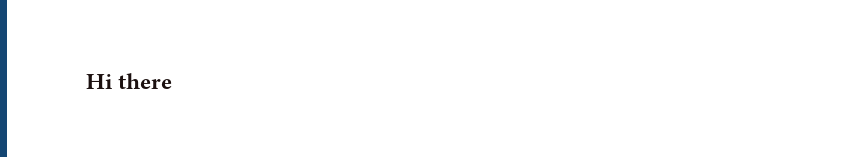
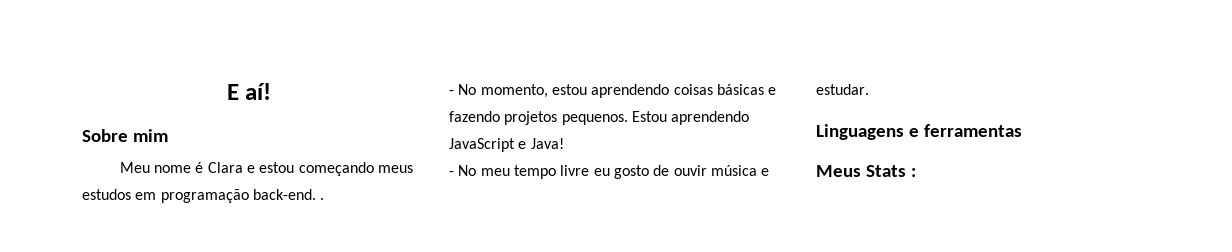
[86,73,173,89] Hi there -> [226,83,272,100] [82,129,168,142] [119,162,413,176] [82,189,325,203] [449,84,777,98] [449,111,750,125] [449,138,564,152] [449,165,770,179] [816,84,869,95] [816,124,1022,140] [816,165,916,177] E aí! // Sobre mim // Meu nome é Clara e estou começando meus estudos em programação back-end. . // - No momento, estou aprendendo coisas básicas e fazendo projetos pequenos. Estou aprendendo JavaScript e Java! // - No meu tempo livre eu gosto de ouvir música e estudar. // Linguagens e ferramentas // Meus Stats :

